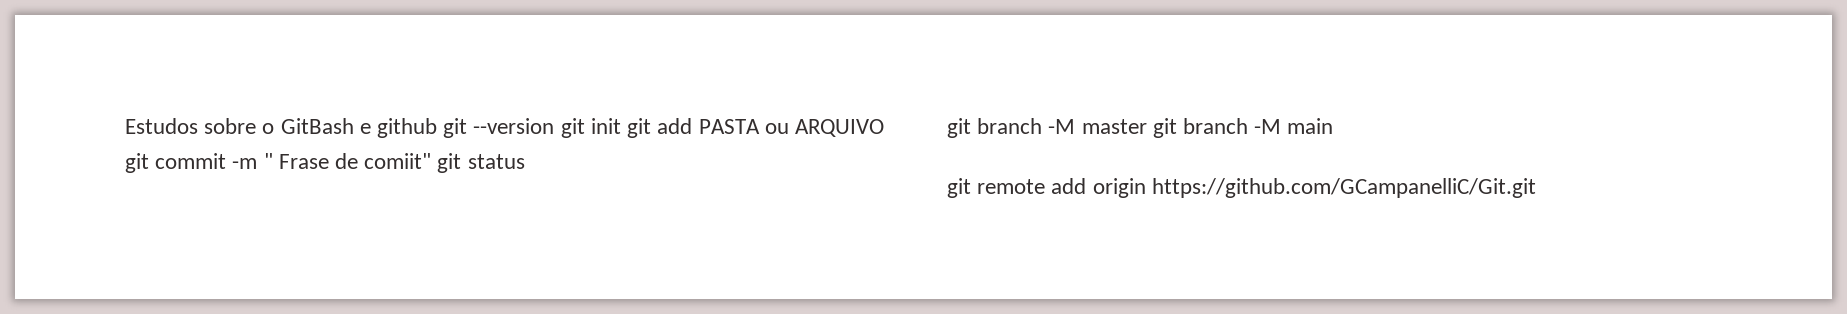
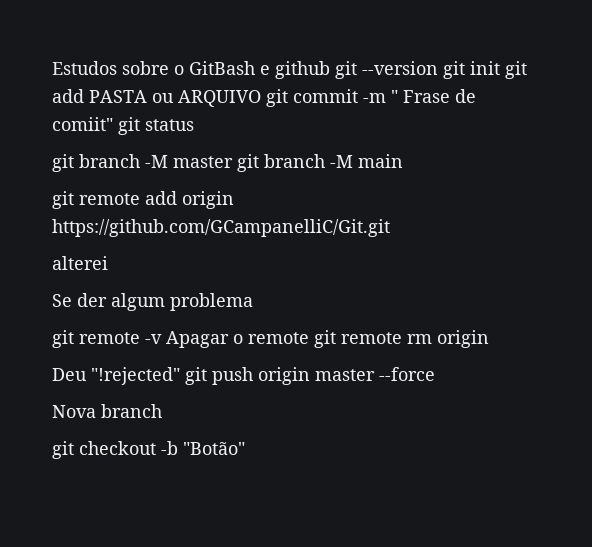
(1536, 188) none -> [52,256,108,270] [52,293,253,311] [52,330,489,348] [52,367,435,385] [52,404,162,418] [52,441,245,459] // alterei // Se der algum problema // git remote -v Apagar o remote git remote rm origin // Deu "!rejected" git push origin master --force // Nova branch // git checkout -b "Botão"

